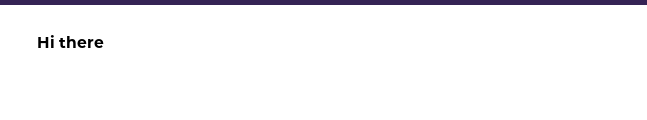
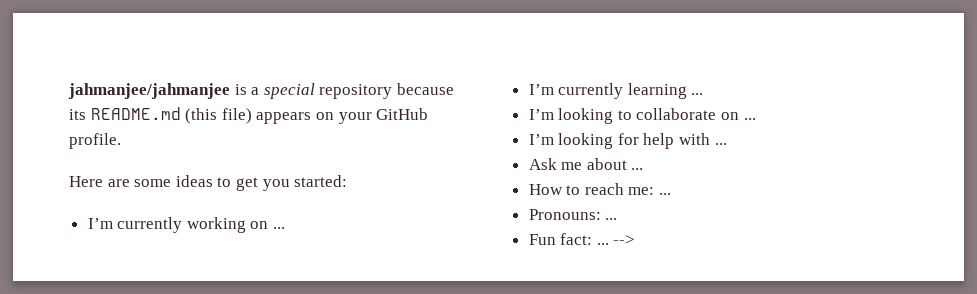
[37,35,105,48] Hi there -> [68,83,454,99] [69,107,429,124] [69,133,121,149] [69,175,348,191] [87,217,286,233] [528,83,704,99] [528,108,756,124] [528,133,727,149] [528,158,644,170] [528,183,672,195] [528,209,618,220] [528,233,636,245] jahmanjee/jahmanjee is a special repository because its README.md (this file) appears on your GitHub profile. // Here are some ideas to get you started: // I’m currently working on ... // I’m currently learning ... // I’m looking to collaborate on ... // I’m looking for help with ... // Ask me about ... // How to reach me: ... // Pronouns: ... // Fun fact: ... -->

